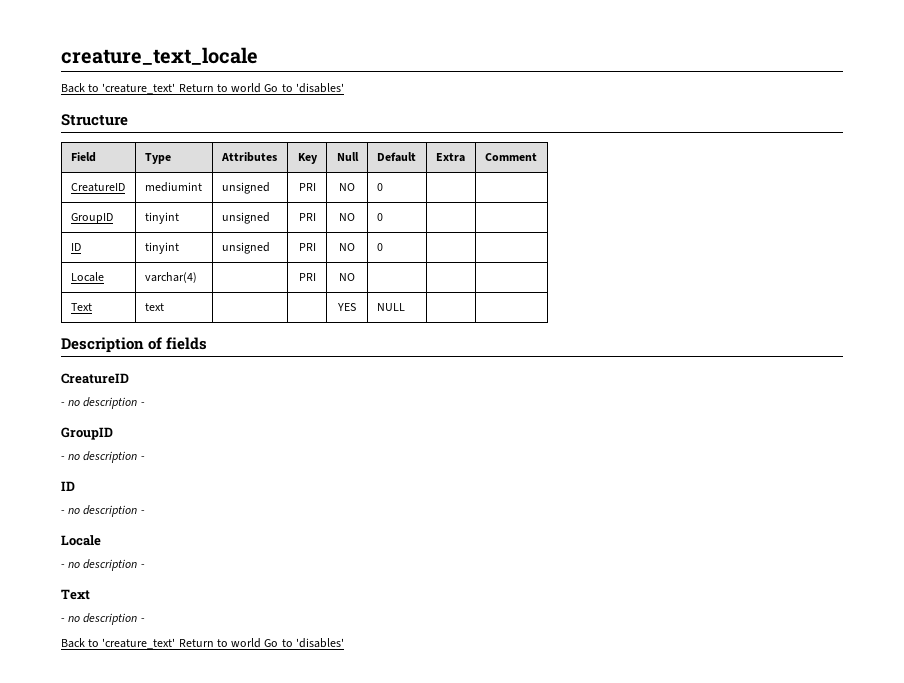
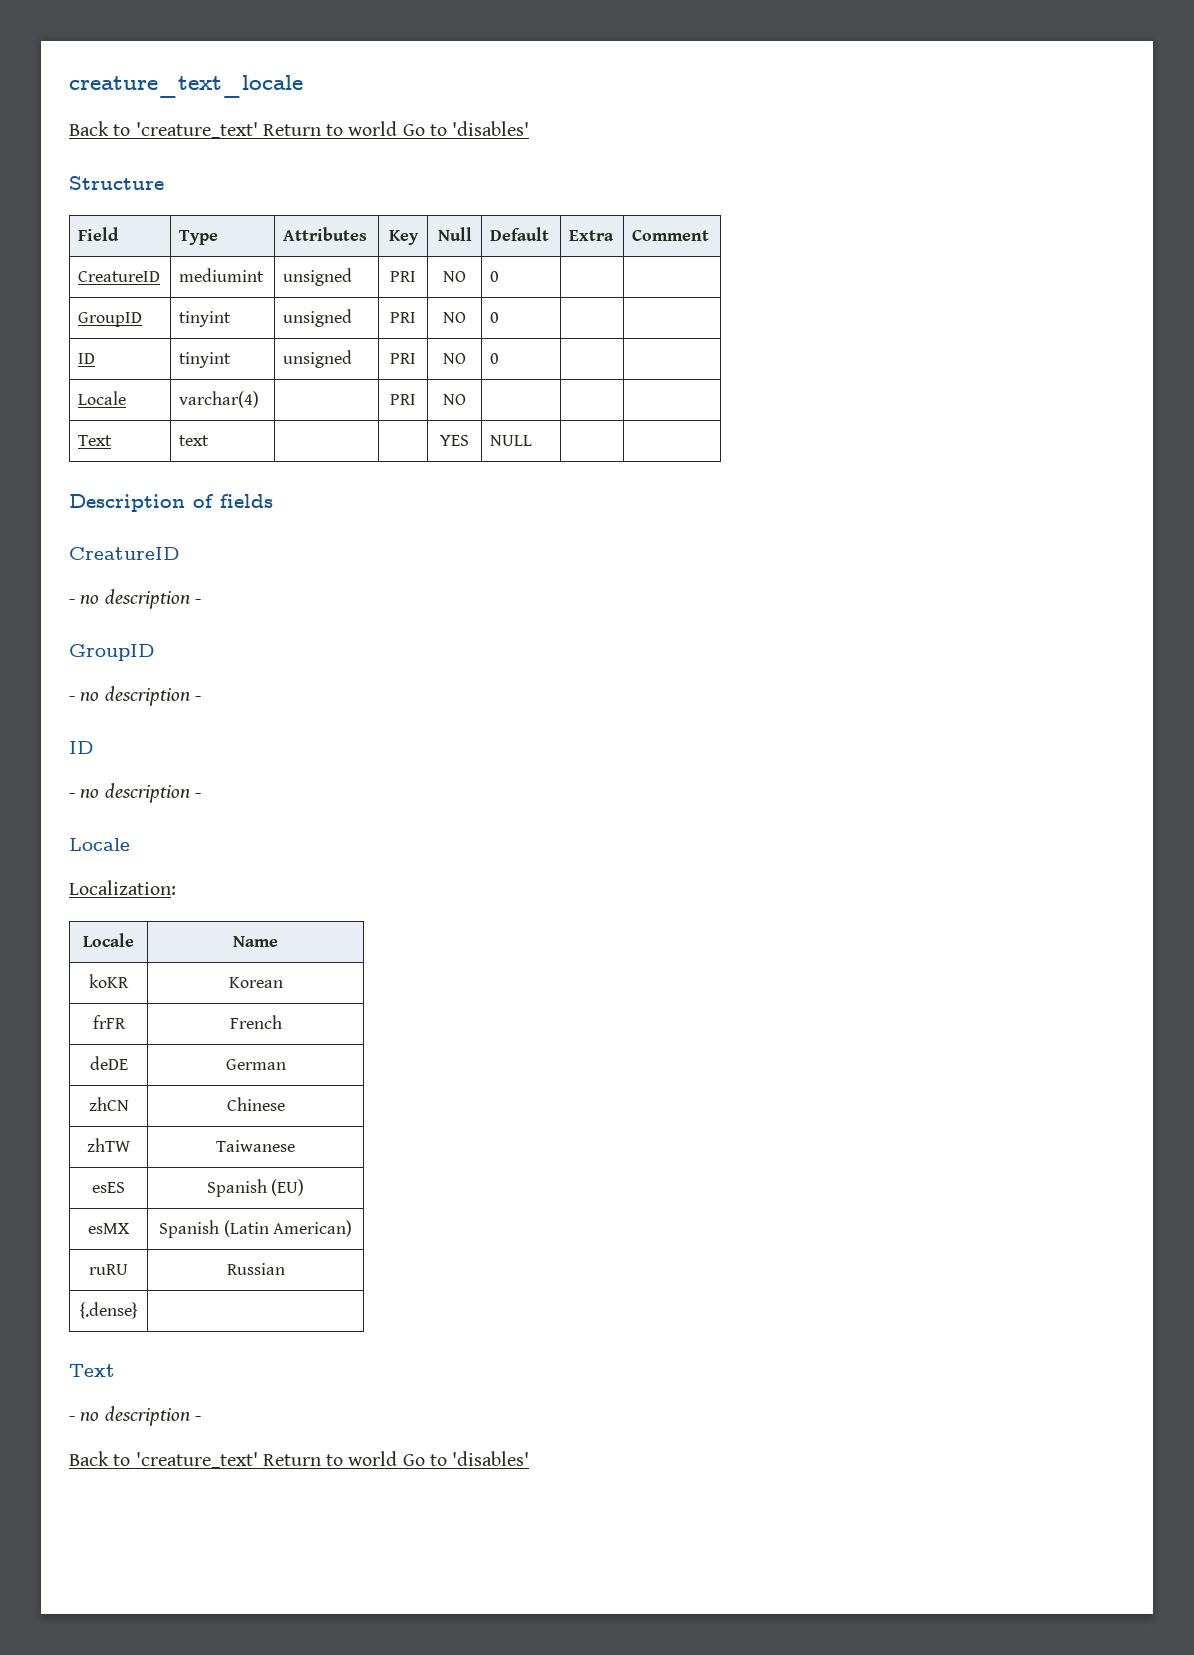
[61,559,145,571] - no description - -> [69,880,176,895] [83,933,134,947] [233,936,278,947] [89,974,129,988] [228,977,283,988] [92,1015,126,1029] [229,1015,282,1029] [89,1056,128,1070] [225,1059,286,1070] [88,1097,129,1111] [226,1097,285,1111] [87,1138,131,1152] [216,1140,295,1152] [92,1182,125,1193] [206,1179,305,1197] [88,1223,129,1234] [158,1220,353,1238] [89,1264,128,1275] [226,1263,285,1275] [79,1302,138,1319] Localization: // Locale | Name // koKR | Korean // frFR | French // deDE | German // zhCN | Chinese // zhTW | Taiwanese // esES | Spanish (EU) // esMX | Spanish (Latin American) // ruRU | Russian // {.dense} |

